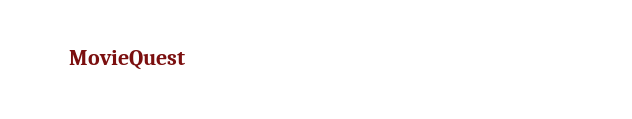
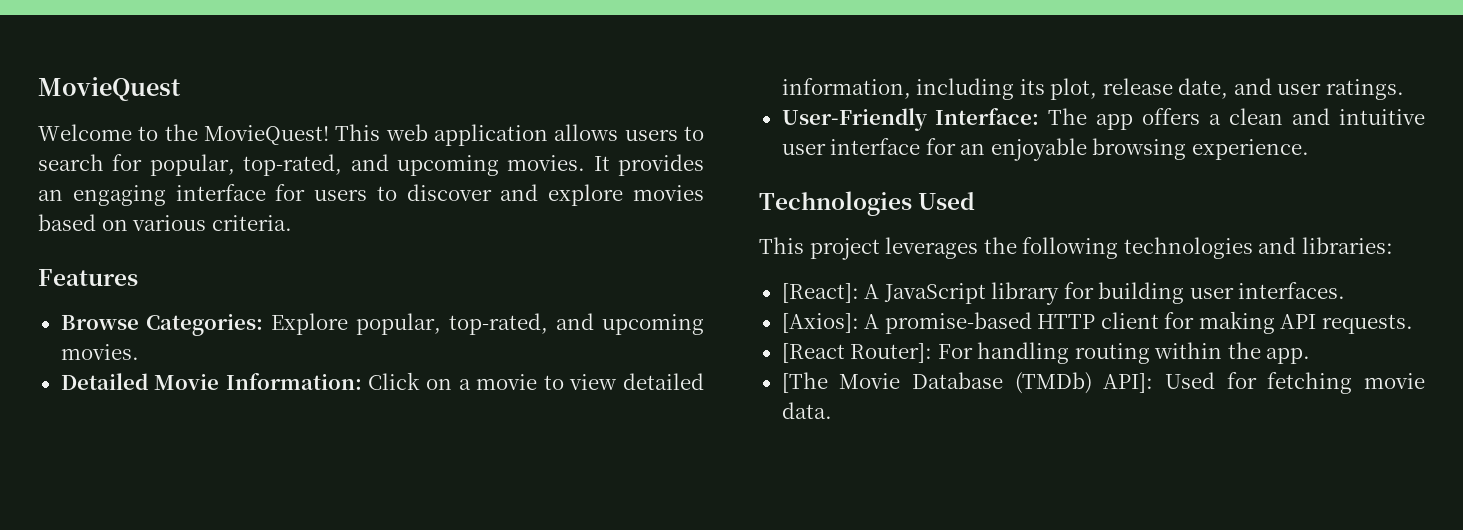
(185, 60) none -> [38,124,704,146] [38,154,704,176] [38,184,704,206] [38,214,292,231] [38,269,138,286] [60,313,704,336] [60,344,139,360] [60,372,705,390] [781,78,1404,100] [781,108,1426,131] [781,138,1309,161] [759,191,976,216] [759,237,1393,260] [781,282,1346,305] [781,311,1413,334] [781,342,1311,364] [781,372,1425,394] [781,402,832,419] // Welcome to the MovieQuest! This web application allows users to search for popular, top-rated, and upcoming movies. It provides an engaging interface for users to discover and explore movies based on various criteria. // Features // Browse Categories: Explore popular, top-rated, and upcoming movies. // Detailed Movie Information: Click on a movie to view detailed information, including its plot, release date, and user ratings. // User-Friendly Interface: The app offers a clean and intuitive user interface for an enjoyable browsing experience. // Technologies Used // This project leverages the following technologies and libraries: // [React]: A JavaScript library for building user interfaces. // [Axios]: A promise-based HTTP client for making API requests. // [React Router]: For handling routing within the app. // [The Movie Database (TMDb) API]: Used for fetching movie data.

